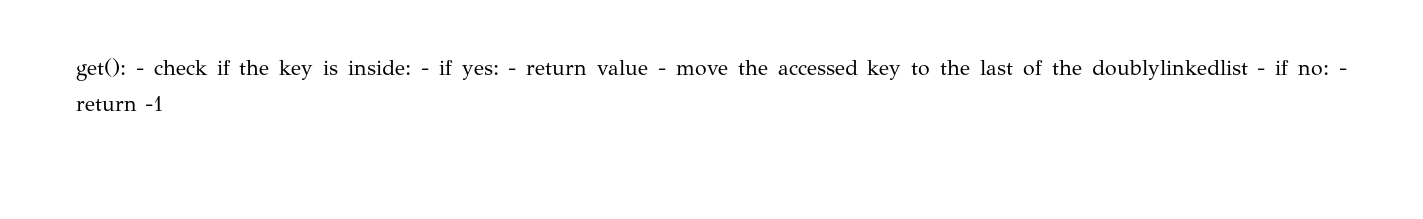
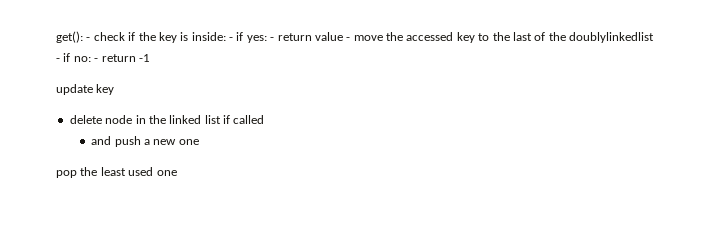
(163, 103) none -> [56,84,115,95] [69,115,265,124] [91,136,199,147] [56,167,177,178] // update key // delete node in the linked list if called // and push a new one // pop the least used one

